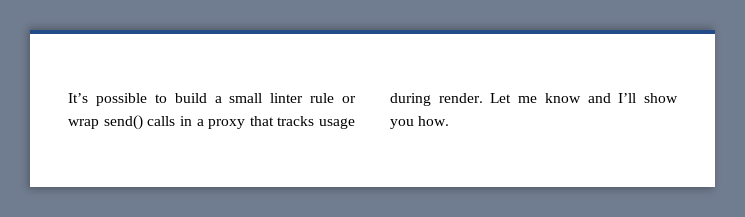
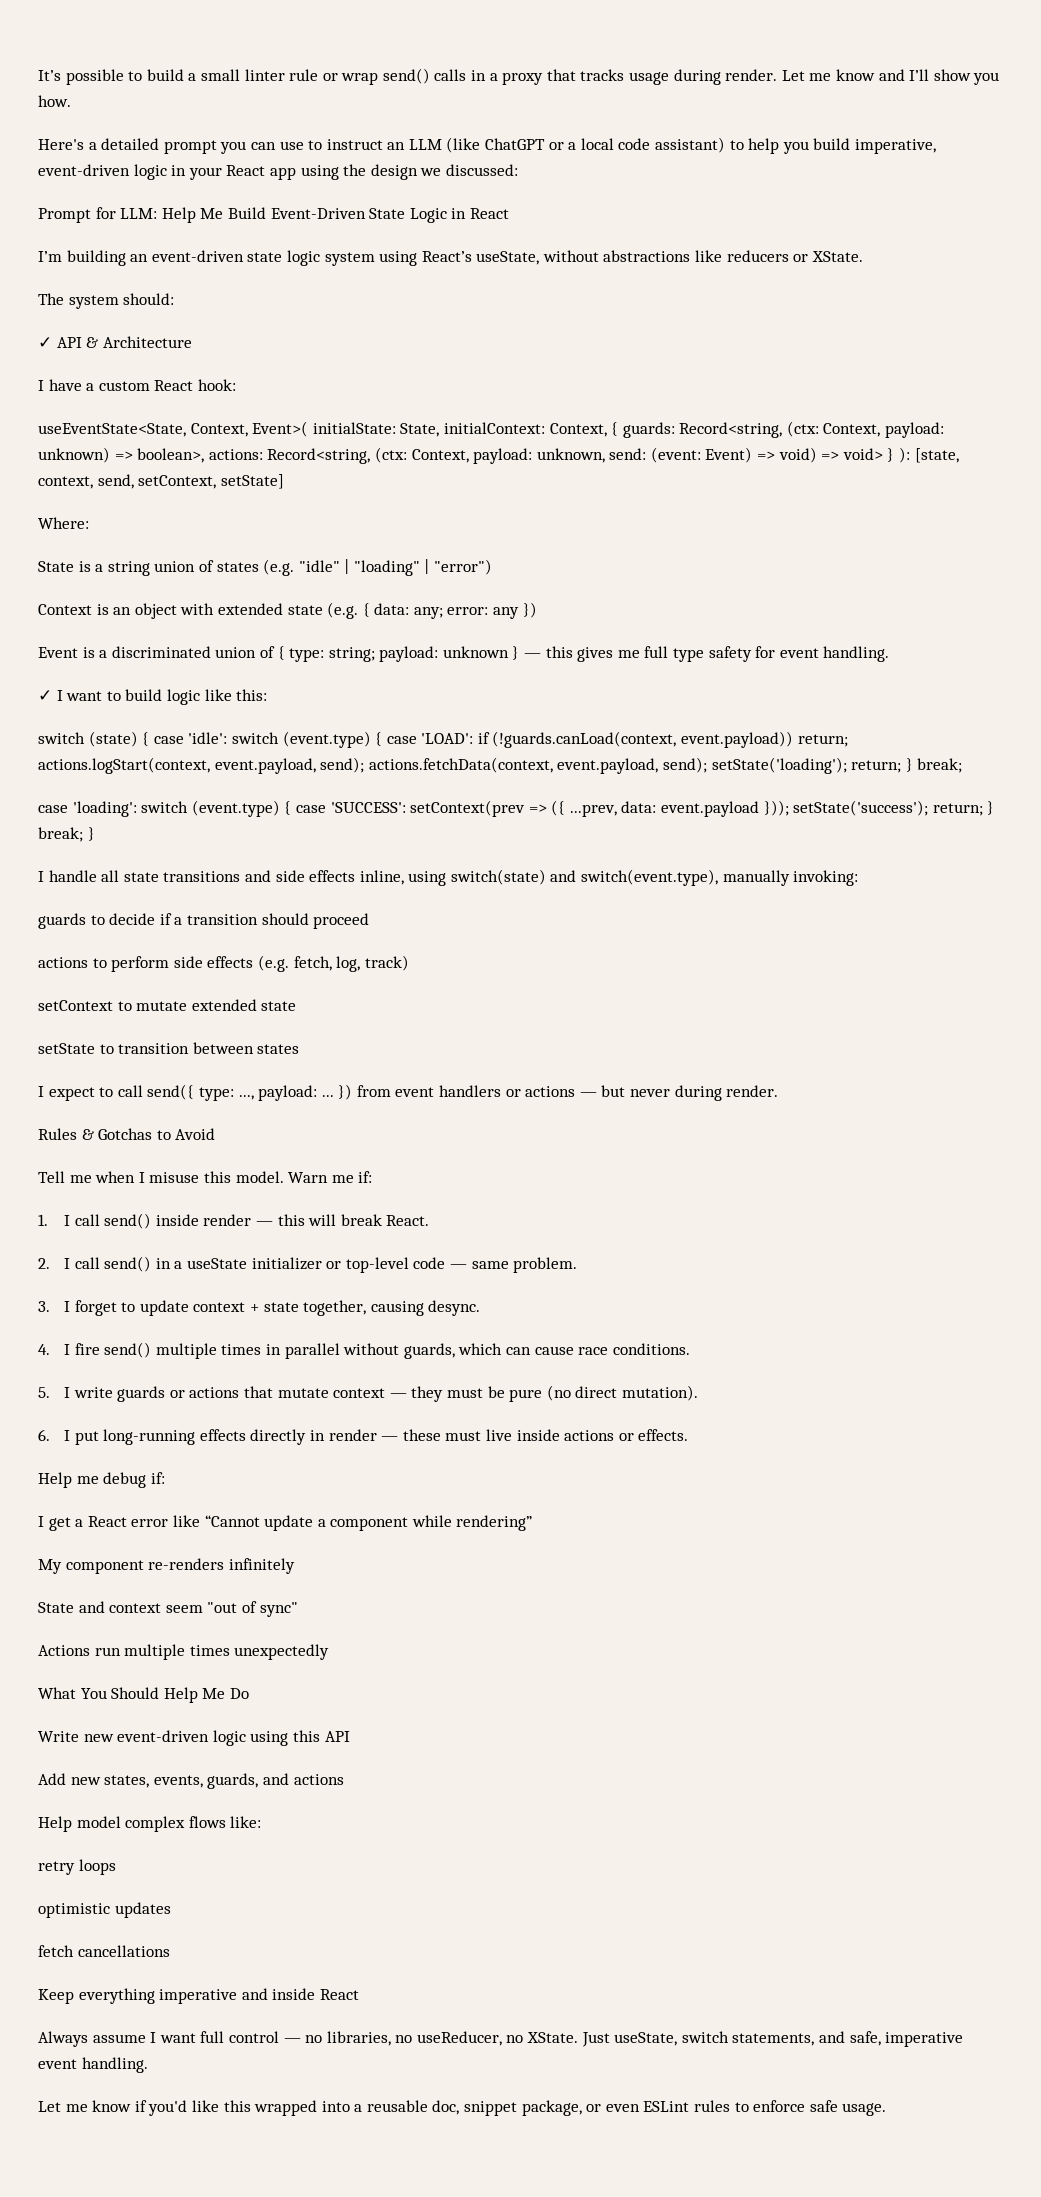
(450, 121) none -> [38,137,936,154] [38,164,518,180] [38,207,509,223] [38,250,863,266] [38,293,175,309] [38,336,192,348] [38,379,236,391] [38,421,945,438] [38,447,959,464] [38,474,284,489] [38,517,89,529] [38,559,493,576] [38,602,537,619] [38,646,890,662] [38,689,268,705] [38,731,848,748] [38,757,963,774] [38,800,995,817] [38,827,95,842] [38,869,859,886] [38,913,370,929] [38,955,409,972] [38,999,297,1011] [38,1042,300,1054] [38,1084,779,1101] [38,1128,216,1140] [38,1171,373,1183] [38,1213,430,1229] [38,1256,578,1273] [38,1300,481,1316] [38,1342,690,1359] [38,1385,698,1402] [38,1429,689,1445] [38,1472,165,1488] [38,1515,533,1531] [38,1558,295,1574] [38,1601,298,1617] [38,1644,330,1660] [38,1687,249,1703] [38,1730,350,1746] [38,1773,344,1789] [38,1816,262,1832] [38,1859,116,1875] [38,1902,171,1918] [38,1945,170,1957] [38,1988,359,2004] [38,2031,964,2047] [38,2057,148,2073] [38,2100,887,2116] // Here's a detailed prompt you can use to instruct an LLM (like ChatGPT or a local code assistant) to help you build imperative, event-driven logic in your React app using the design we discussed: // Prompt for LLM: Help Me Build Event-Driven State Logic in React // I’m building an event-driven state logic system using React’s useState, without abstractions like reducers or XState. // The system should: // ✓ API & Architecture // I have a custom React hook: // useEventState<State, Context, Event>( initialState: State, initialContext: Context, { guards: Record<string, (ctx: Context, payload: unknown) => boolean>, actions: Record<string, (ctx: Context, payload: unknown, send: (event: Event) => void) => void> } ): [state, context, send, setContext, setState] // Where: // State is a string union of states (e.g. "idle" | "loading" | "error") // Context is an object with extended state (e.g. { data: any; error: any }) // Event is a discriminated union of { type: string; payload: unknown } — this gives me full type safety for event handling. // ✓ I want to build logic like this: // switch (state) { case 'idle': switch (event.type) { case 'LOAD': if (!guards.canLoad(context, event.payload)) return; actions.logStart(context, event.payload, send); actions.fetchData(context, event.payload, send); setState('loading'); return; } break; // case 'loading': switch (event.type) { case 'SUCCESS': setContext(prev => ({ ...prev, data: event.payload })); setState('success'); return; } break; } // I handle all state transitions and side effects inline, using switch(state) and switch(event.type), manually invoking: // guards to decide if a transition should proceed // actions to perform side effects (e.g. fetch, log, track) // setContext to mutate extended state // setState to transition between states // I expect to call send({ type: ..., payload: ... }) from event handlers or actions — but never during render. // Rules & Gotchas to Avoid // Tell me when I misuse this model. Warn me if: // 1. I call send() inside render — this will break React. // 2. I call send() in a useState initializer or top-level code — same problem. // 3. I forget to update context + state together, causing desync. // 4. I fire send() multiple times in parallel without guards, which can cause race conditions. // 5. I write guards or actions that mutate context — they must be pure (no direct mutation). // 6. I put long-running effects directly in render — these must live inside actions or effects. // Help me debug if: // I get a React error like “Cannot update a component while rendering” // My component re-renders infinitely // State and context seem "out of sync" // Actions run multiple times unexpectedly // What You Should Help Me Do // Write new event-driven logic using this API // Add new states, events, guards, and actions // Help model complex flows like: // retry loops // optimistic updates // fetch cancellations // Keep everything imperative and inside React // Always assume I want full control — no libraries, no useReducer, no XState. Just useState, switch statements, and safe, imperative event handling. // Let me know if you'd like this wrapped into a reusable doc, snippet package, or even ESLint rules to enforce safe usage.

